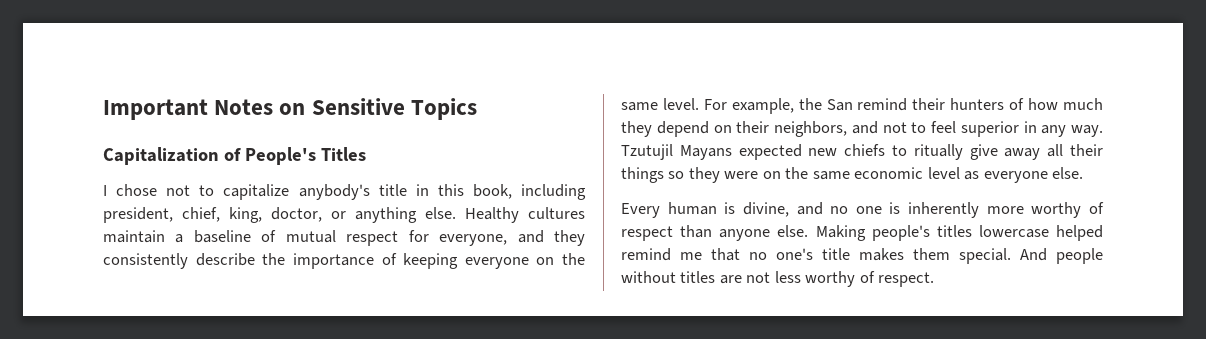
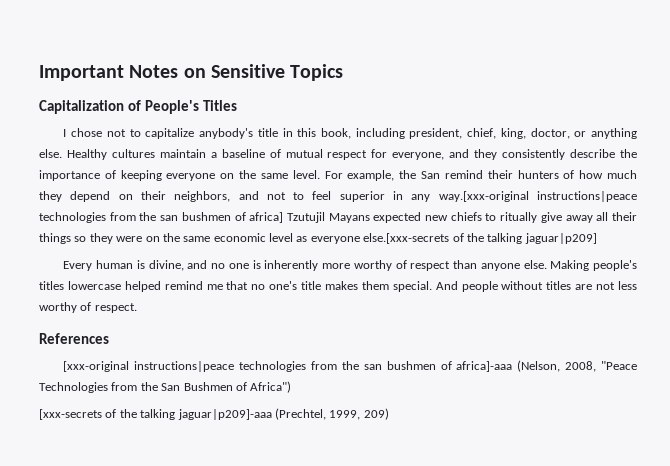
[1071,125,1103,137] way. -> [438,191,638,202] [39,212,284,223] way.[xxx-original instructions|peace technologies from the san bushmen of africa]
[1052,167,1084,179] else. -> [363,233,597,244] else.[xxx-secrets of the talking jaguar|p209]
(935, 279) none -> [39,333,109,344] [63,360,637,372] [39,381,292,393] [39,408,389,420] // References // [xxx-original instructions|peace technologies from the san bushmen of africa]-aaa (Nelson, 2008, "Peace Technologies from the San Bushmen of Africa") // [xxx-secrets of the talking jaguar|p209]-aaa (Prechtel, 1999, 209)

